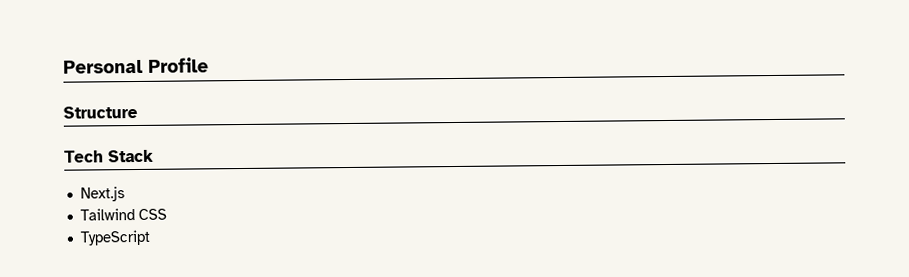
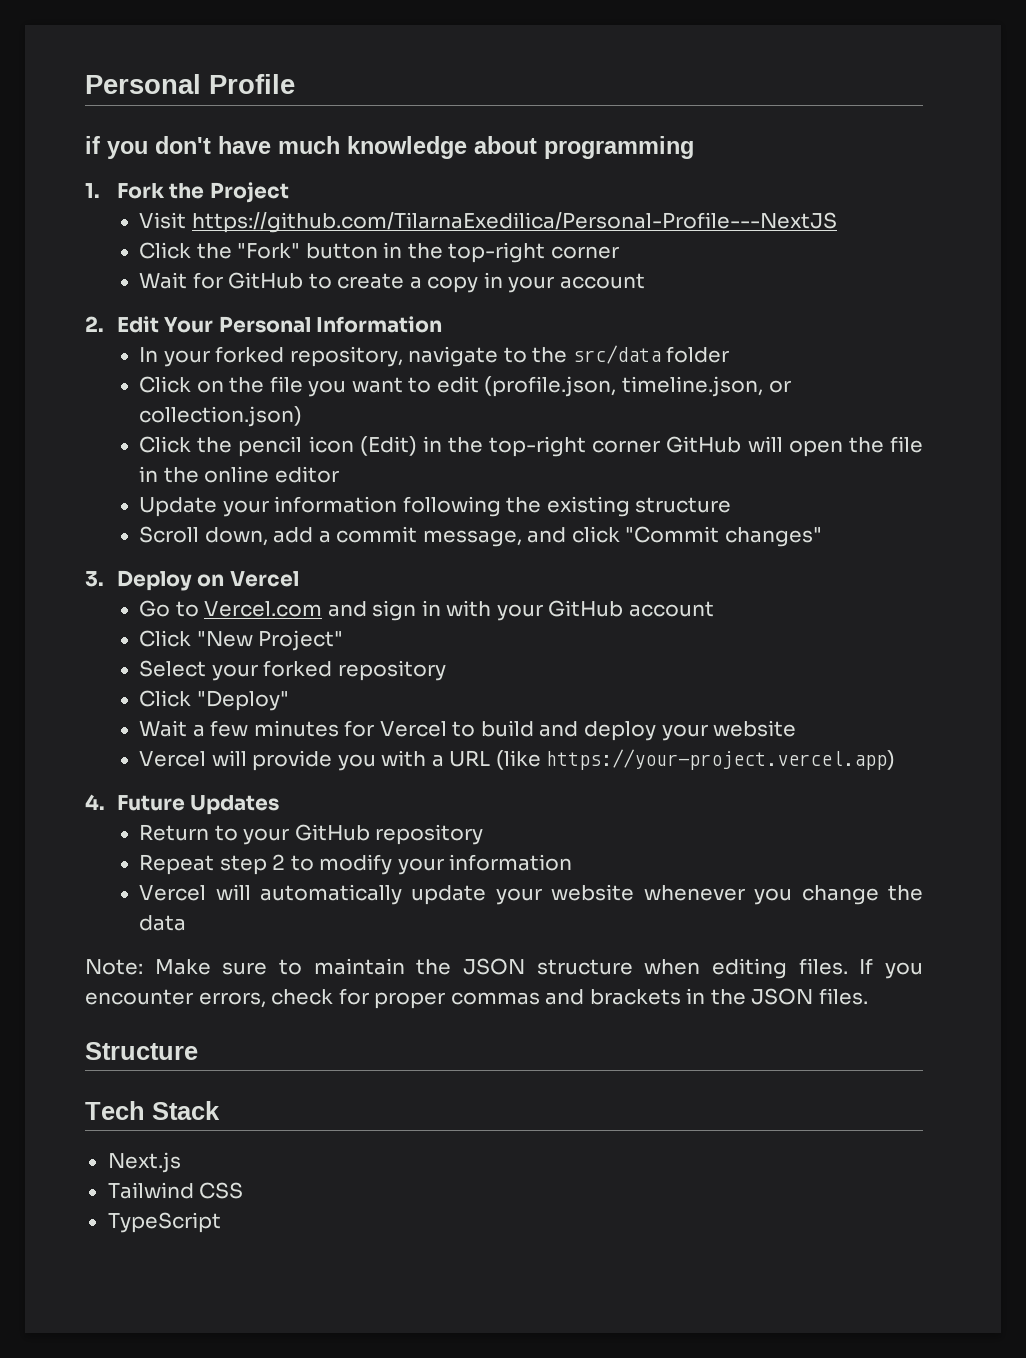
(209, 65) none -> [85,136,694,159] [85,182,289,203] [139,212,837,233] [139,242,619,263] [139,272,646,293] [85,316,443,333] [139,345,730,367] [139,376,791,397] [139,406,303,427] [139,436,923,457] [139,466,339,483] [139,496,732,517] [139,526,823,547] [85,570,299,591] [139,600,715,621] [139,630,344,651] [139,660,446,681] [139,690,289,711] [139,720,797,741] [139,749,896,771] [85,794,280,815] [139,824,484,845] [139,854,573,875] [139,884,923,905] [139,915,187,931] [85,958,923,979] [85,988,868,1009] // if you don't have much knowledge about programming // 1. Fork the Project // Visit https://github.com/TilarnaExedilica/Personal-Profile---NextJS // Click the "Fork" button in the top-right corner // Wait for GitHub to create a copy in your account // 2. Edit Your Personal Information // In your forked repository, navigate to the src/data folder // Click on the file you want to edit (profile.json, timeline.json, or collection.json) // Click the pencil icon (Edit) in the top-right corner GitHub will open the file in the online editor // Update your information following the existing structure // Scroll down, add a commit message, and click "Commit changes" // 3. Deploy on Vercel // Go to Vercel.com and sign in with your GitHub account // Click "New Project" // Select your forked repository // Click "Deploy" // Wait a few minutes for Vercel to build and deploy your website // Vercel will provide you with a URL (like https://your-project.vercel.app) // 4. Future Updates // Return to your GitHub repository // Repeat step 2 to modify your information // Vercel will automatically update your website whenever you change the data // Note: Make sure to maintain the JSON structure when editing files. If you encounter errors, check for proper commas and brackets in the JSON files.

